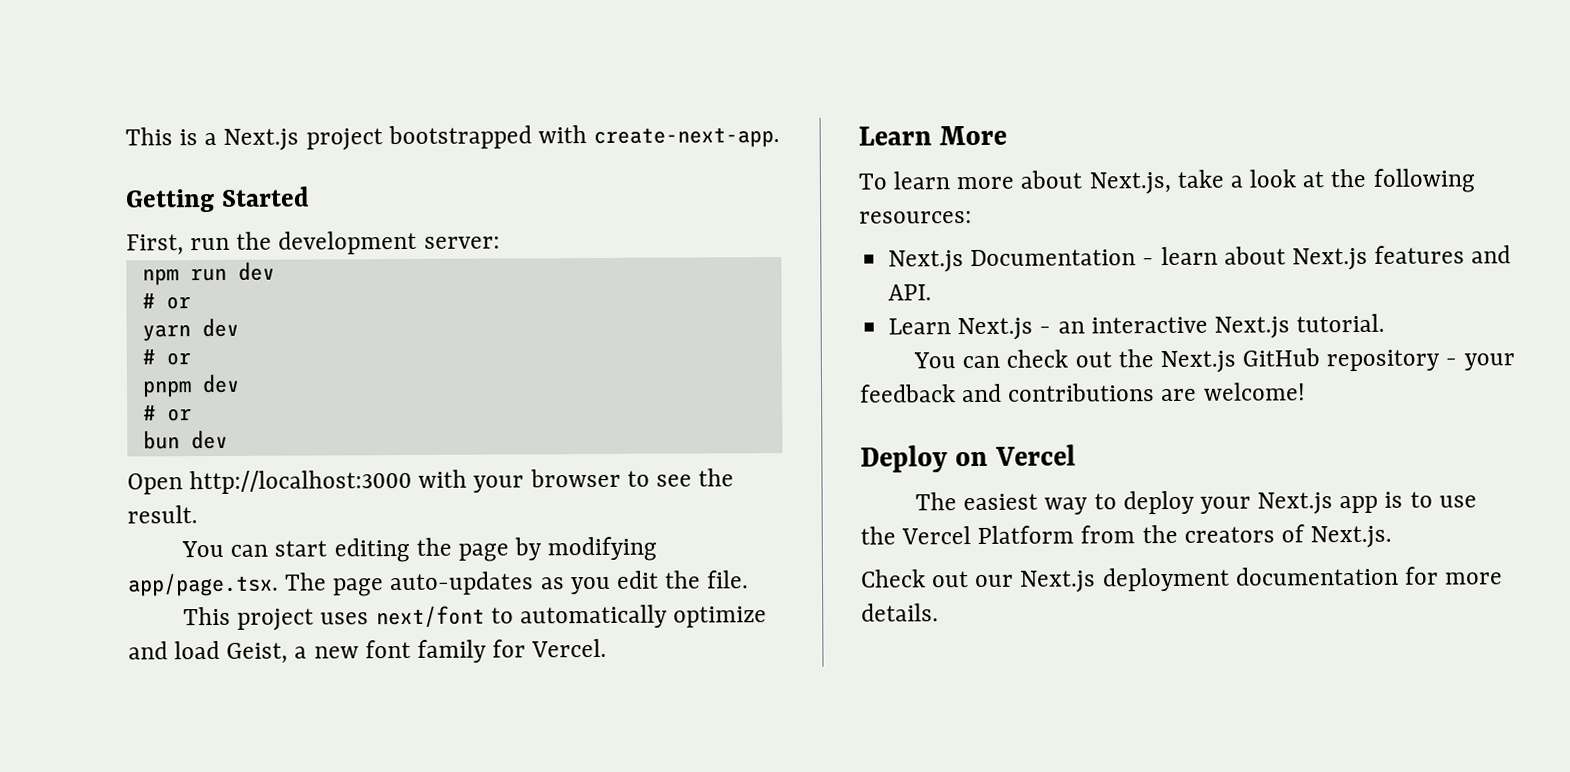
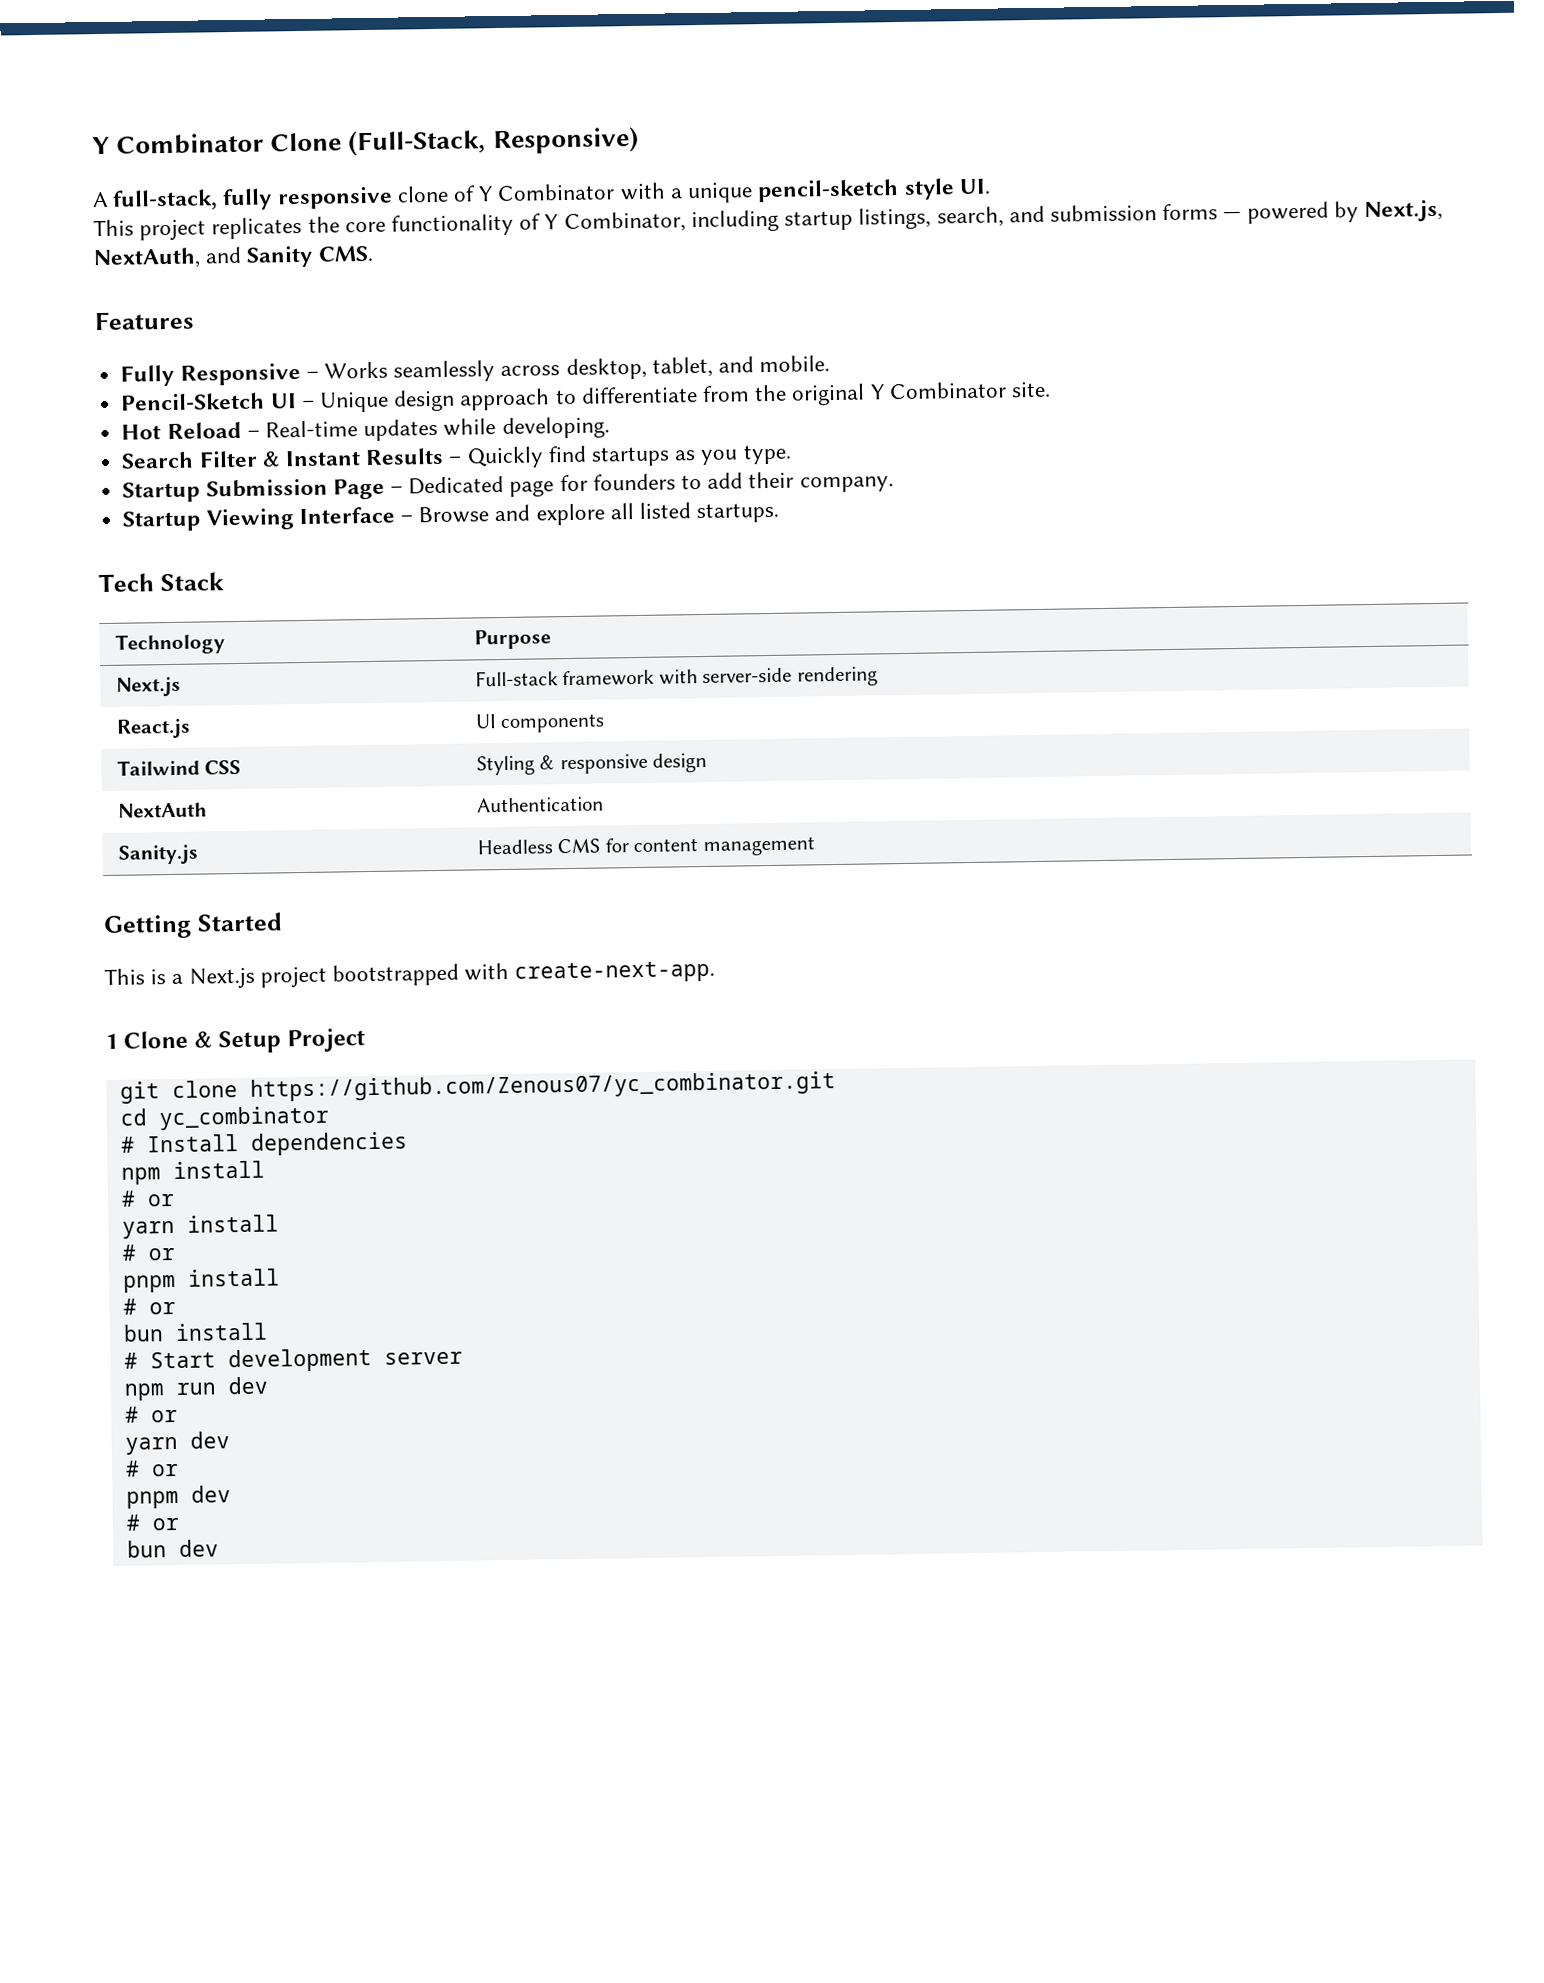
(125, 136) none -> [92,126,639,157] [92,178,991,211] [93,199,1443,241] [93,245,373,270] [94,310,194,331] [120,355,831,387] [120,381,1052,413] [121,416,610,442] [121,444,792,469] [122,471,894,503] [122,502,780,532] [98,572,224,593] [114,633,225,655] [473,629,551,650] [115,676,181,697] [474,666,878,687] [115,718,191,739] [474,713,606,734] [116,759,242,776] [475,752,708,776] [117,802,207,818] [476,796,604,813] [117,844,199,865] [476,836,815,857] [103,912,283,940] Y Combinator Clone (Full-Stack, Responsive) // A full-stack, fully responsive clone of Y Combinator with a unique pencil-sketch style UI. // This project replicates the core functionality of Y Combinator, including startup listings, search, and submission forms — powered by Next.js, NextAuth, and Sanity CMS. // Features // Fully Responsive – Works seamlessly across desktop, tablet, and mobile. // Pencil-Sketch UI – Unique design approach to differentiate from the original Y Combinator site. // Hot Reload – Real-time updates while developing. // Search Filter & Instant Results – Quickly find startups as you type. // Startup Submission Page – Dedicated page for founders to add their company. // Startup Viewing Interface – Browse and explore all listed startups. // Tech Stack // Technology | Purpose // Next.js | Full-stack framework with server-side rendering // React.js | UI components // Tailwind CSS | Styling & responsive design // NextAuth | Authentication // Sanity.js | Headless CMS for content management // Getting Started //
[125,186,310,213] [126,230,500,256] Getting Started // First, run the development server: -> [105,1028,366,1054] [119,1071,836,1104] [119,1105,329,1131] [120,1131,408,1156] [120,1160,265,1185] [120,1190,175,1207] [121,1214,279,1239] [121,1244,175,1261] [122,1268,280,1293] [122,1298,176,1315] [122,1322,268,1342] [123,1348,463,1373] 1 Clone & Setup Project // git clone https://github.com/Zenous07/yc_combinator.git // cd yc_combinator // # Install dependencies // npm install // # or // yarn install // # or // pnpm install // # or // bun install // # Start development server
[127,468,735,495] [127,505,198,524] [181,536,658,563] [127,570,750,597] [183,604,768,631] [128,638,608,664] [858,125,1008,146] [858,168,1475,195] [859,211,972,224] [888,245,1512,273] [888,284,933,301] [888,313,1386,341] [913,348,1515,374] [859,382,1306,403] [860,444,1076,473] [915,490,1477,515] [860,524,1393,549] [860,566,1504,593] [861,603,939,622] // Open http://localhost:3000 with your browser to see the result. // You can start editing the page by modifying app/page.tsx. The page auto-updates as you edit the file. // This project uses next/font to automatically optimize and load Geist, a new font family for Vercel. // Learn More // To learn more about Next.js, take a look at the following resources: // Next.js Documentation - learn about Next.js features and API. // Learn Next.js - an interactive Next.js tutorial. // You can check out the Next.js GitHub repository - your feedback and contributions are welcome! // Deploy on Vercel // The easiest way to deploy your Next.js app is to use the Vercel Platform from the creators of Next.js. // Check out our Next.js deployment documentation for more details. -> (219, 1548) none

